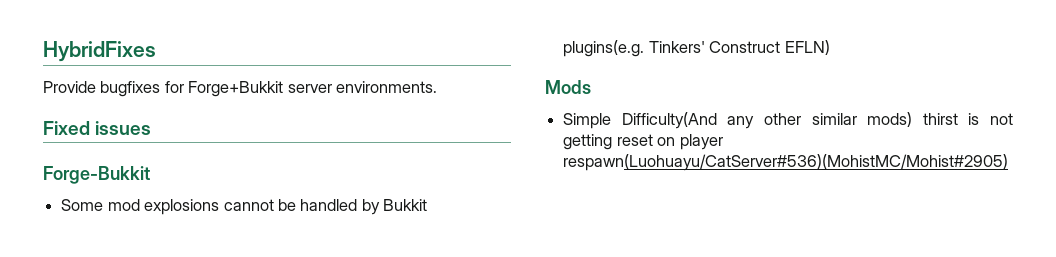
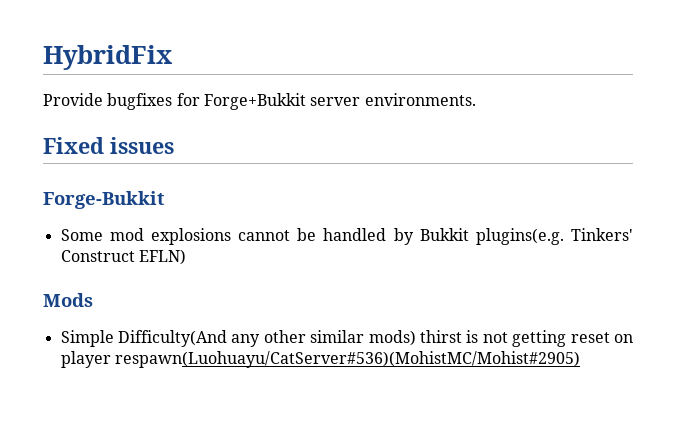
[43,41,156,62] HybridFixes -> [43,45,172,70] HybridFix

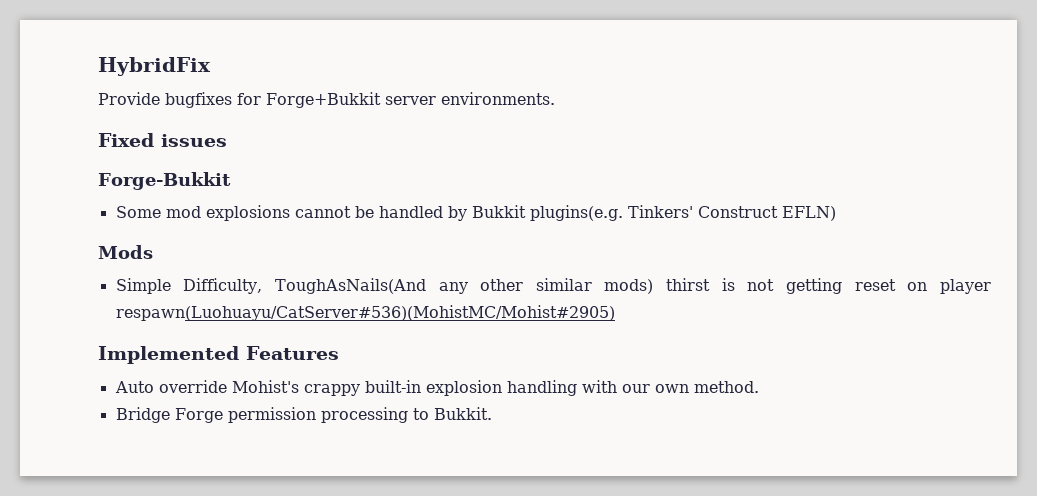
[118,330,227,347] Difficulty(And -> [183,278,426,294] Difficulty, ToughAsNails(And
(580, 359) none -> [98,346,339,364] [114,380,759,396] [115,407,492,423] // Implemented Features // Auto override Mohist's crappy built-in explosion handling with our own method. // Bridge Forge permission processing to Bukkit.

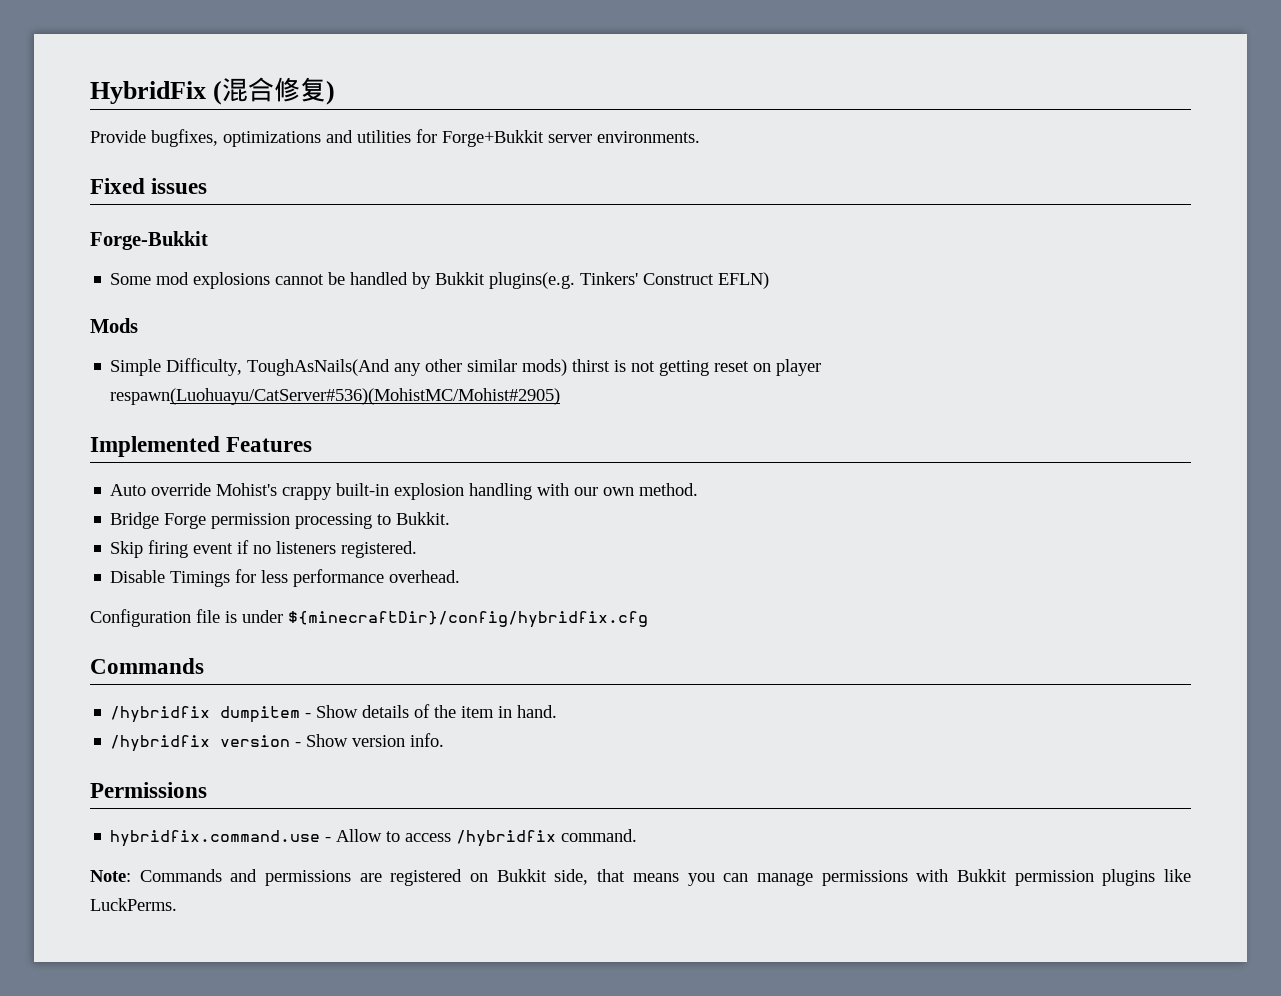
[98,92,232,108] // Provide bugfixes -> [213,77,336,105] [90,129,411,147] (混合修复) // Provide bugfixes, optimizations and utilities
(492, 413) none -> [110,540,418,558] [110,569,461,587] [90,609,648,628] [90,658,204,674] [110,704,558,723] [110,733,445,752] [90,782,207,798] [110,829,638,847] [90,869,1192,886] [90,898,177,911] // Skip firing event if no listeners registered. // Disable Timings for less performance overhead. // Configuration file is under ${minecraftDir}/config/hybridfix.cfg // Commands // /hybridfix dumpitem - Show details of the item in hand. // /hybridfix version - Show version info. // Permissions // hybridfix.command.use - Allow to access /hybridfix command. // Note: Commands and permissions are registered on Bukkit side, that means you can manage permissions with Bukkit permission plugins like LuckPerms.

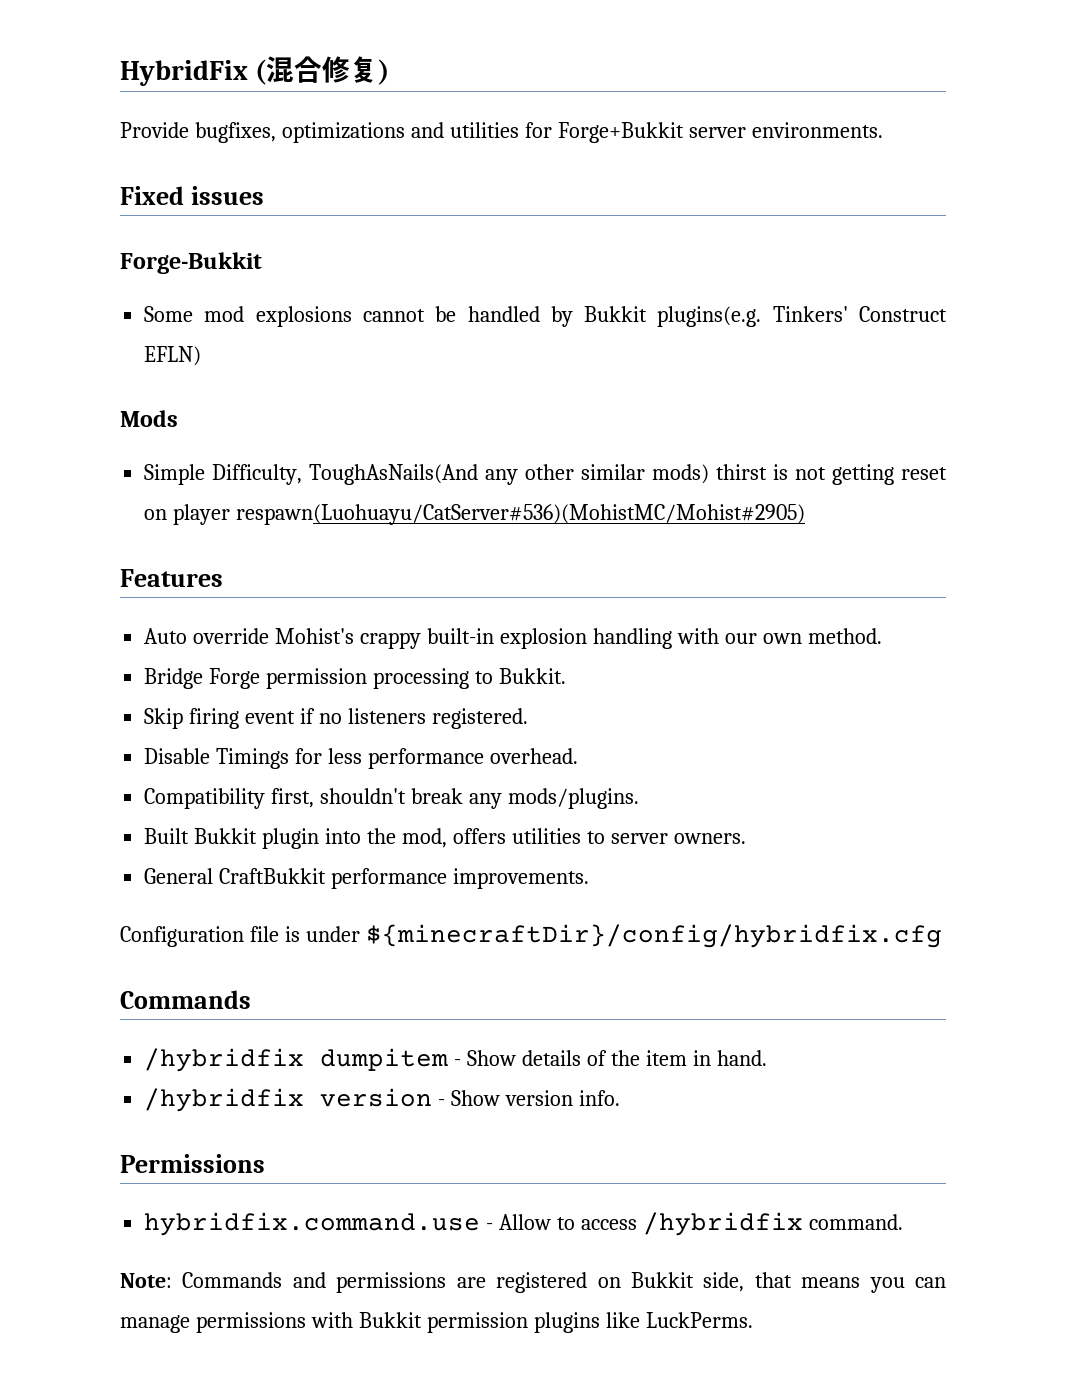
[90,436,220,457] Implemented -> (806, 514) none
(461, 576) none -> [144,788,639,809] [144,828,746,849] [144,868,590,889] // Compatibility first, shouldn't break any mods/plugins. // Built Bukkit plugin into the mod, offers utilities to server owners. // General CraftBukkit performance improvements.

